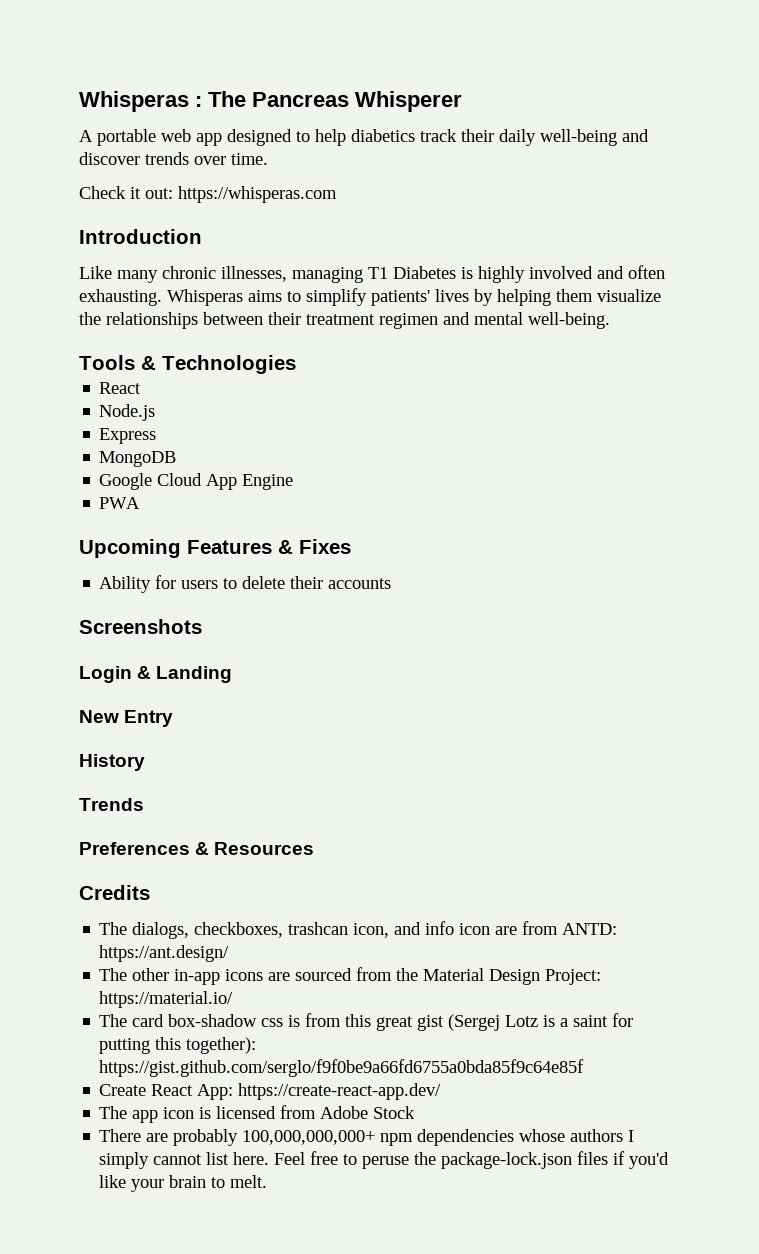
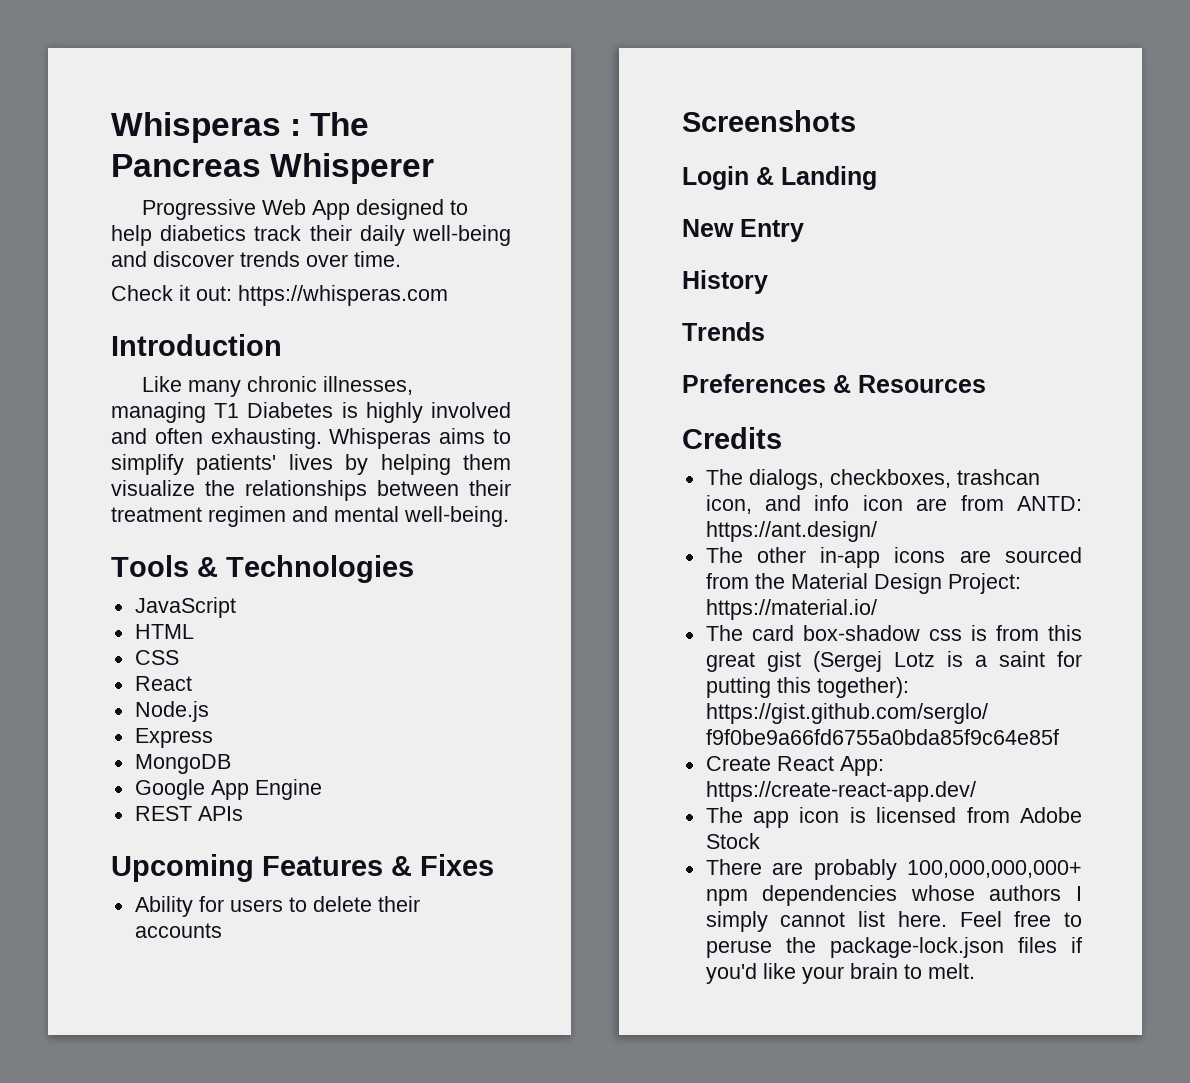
[79,129,222,146] A portable web app -> [141,199,350,220] Progressive Web App
(296, 364) none -> [134,597,236,618] [134,624,194,639] [134,650,179,665] // JavaScript // HTML // CSS
[157,473,203,486] Cloud -> (205, 789) none
[99,497,141,509] PWA -> [134,806,243,821] REST APIs

